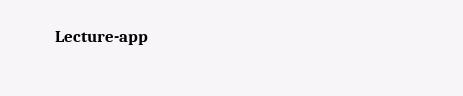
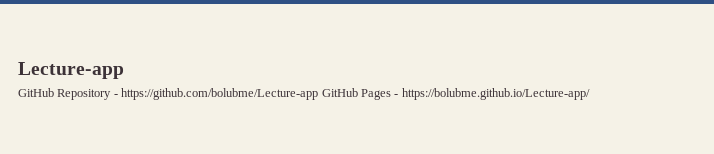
(148, 38) none -> [18,88,590,100] // GitHub Repository - https://github.com/bolubme/Lecture-app GitHub Pages - https://bolubme.github.io/Lecture-app/

